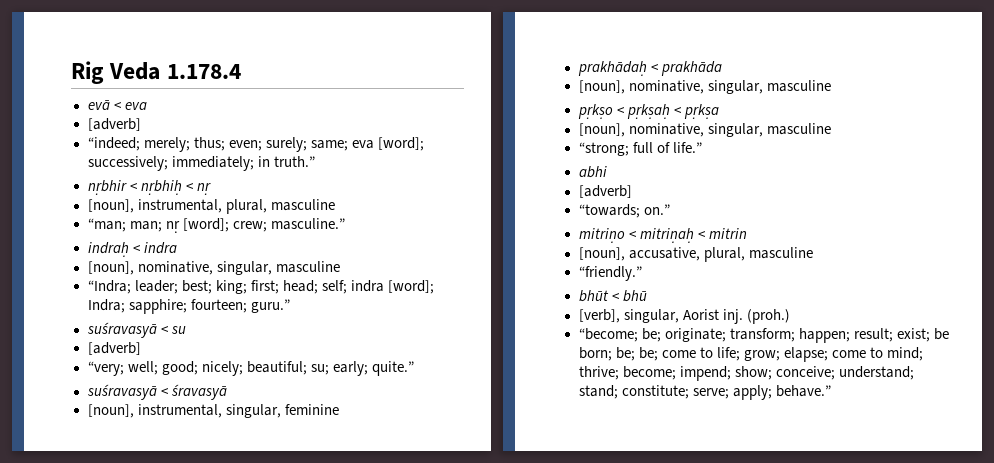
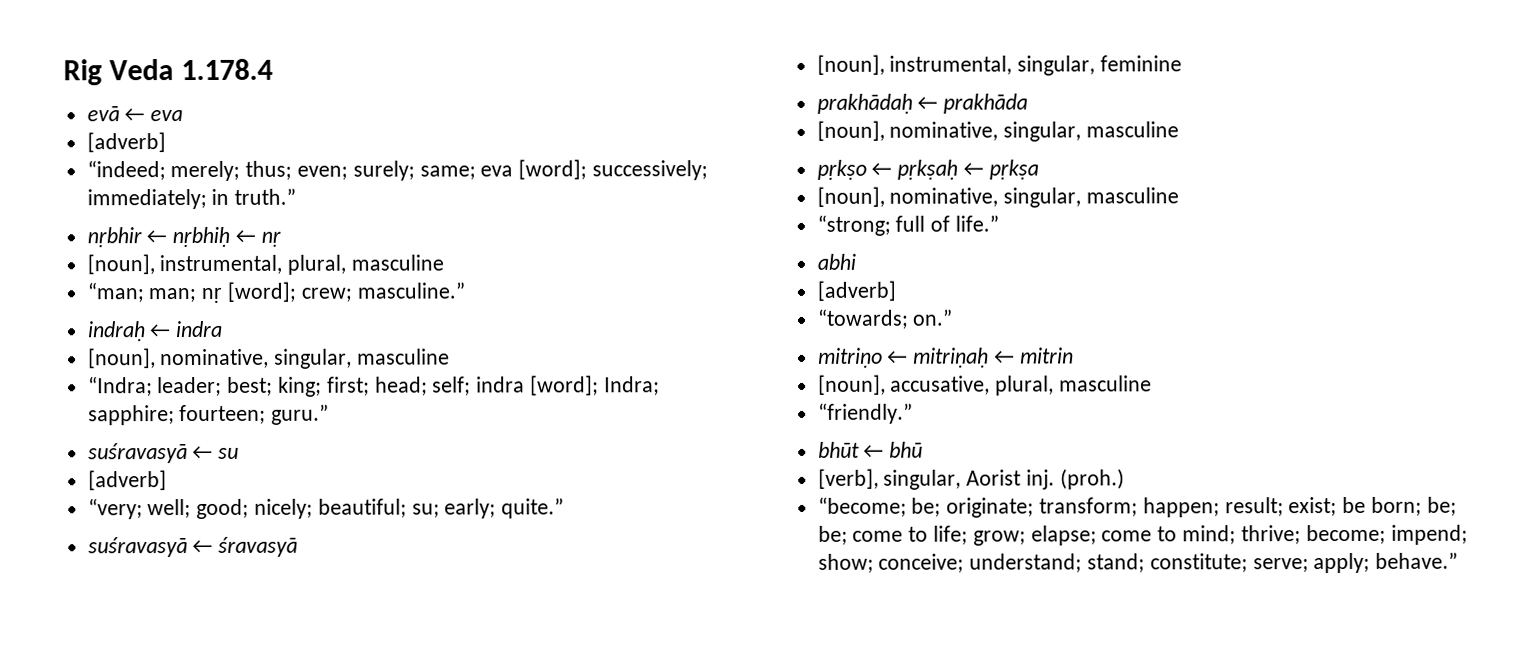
[113,102,121,110] < -> [124,108,146,122] ←
[129,180,193,195] < nṛbhiḥ < -> [146,226,257,248] ← nṛbhiḥ ←
[132,245,140,253] < -> [149,324,172,338] ←
[160,326,168,334] < -> [192,445,214,460] ←
[160,388,168,396] < -> [192,539,214,554] ←
[650,64,658,72] < -> [917,96,939,110] ←
[616,104,681,119] < pṛkṣaḥ < -> [871,159,985,180] ← pṛkṣaḥ ←
[628,228,705,243] < mitriṇaḥ < -> [887,347,1016,368] ← mitriṇaḥ ←
[611,293,619,301] < -> [863,444,885,458] ←

